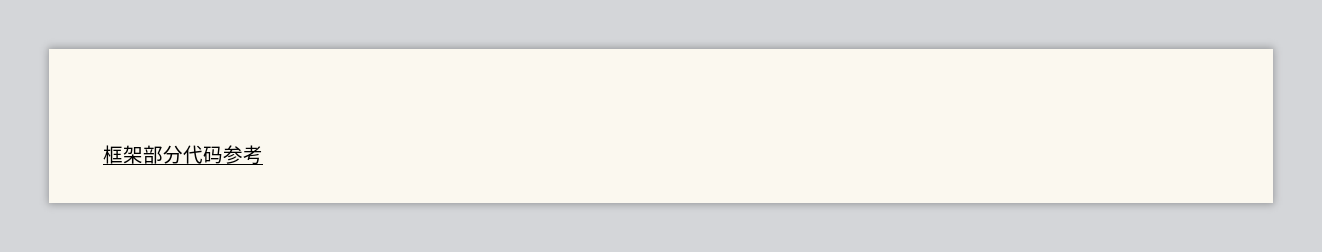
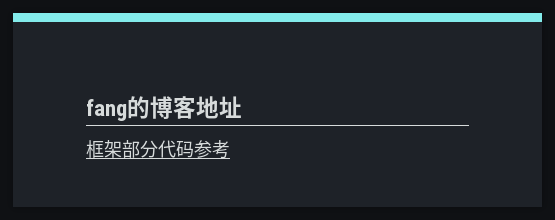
(103, 154) none -> [86,96,242,121] fang的博客地址 //

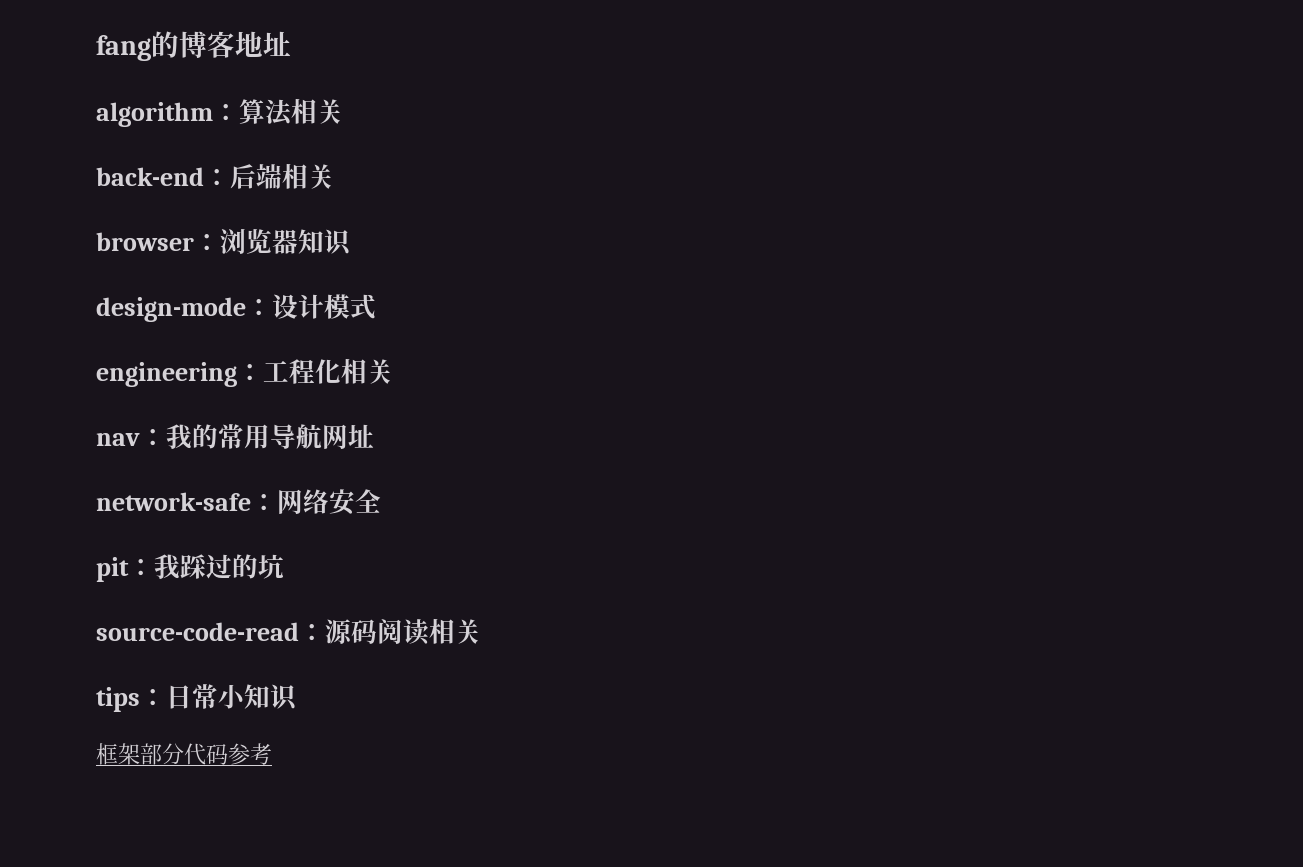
(242, 107) none -> [96,98,343,127] [96,163,334,189] [96,229,352,256] [96,294,376,322] [96,358,393,387] [96,424,374,449] [96,489,381,515] [96,554,284,582] [96,618,481,645] [96,684,298,712] // algorithm：算法相关 // back-end：后端相关 // browser：浏览器知识 // design-mode：设计模式 // engineering：工程化相关 // nav：我的常用导航网址 // network-safe：网络安全 // pit：我踩过的坑 // source-code-read：源码阅读相关 // tips：日常小知识

